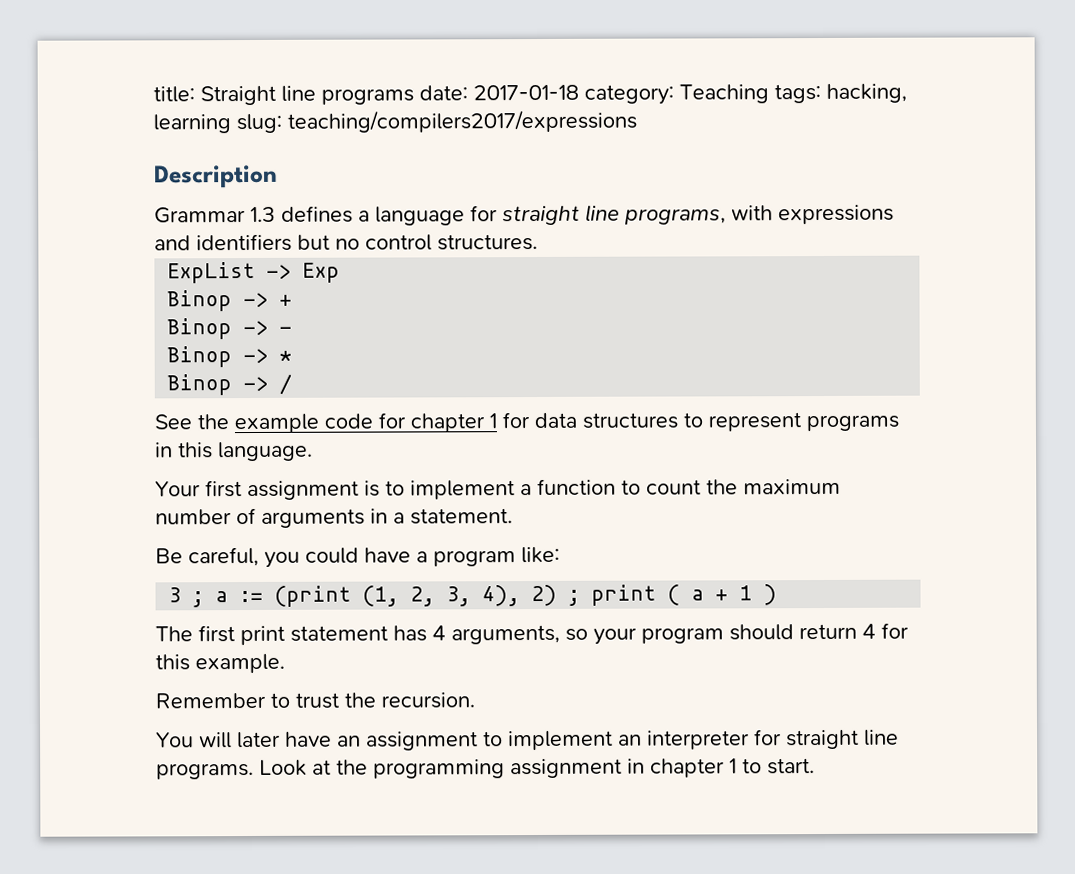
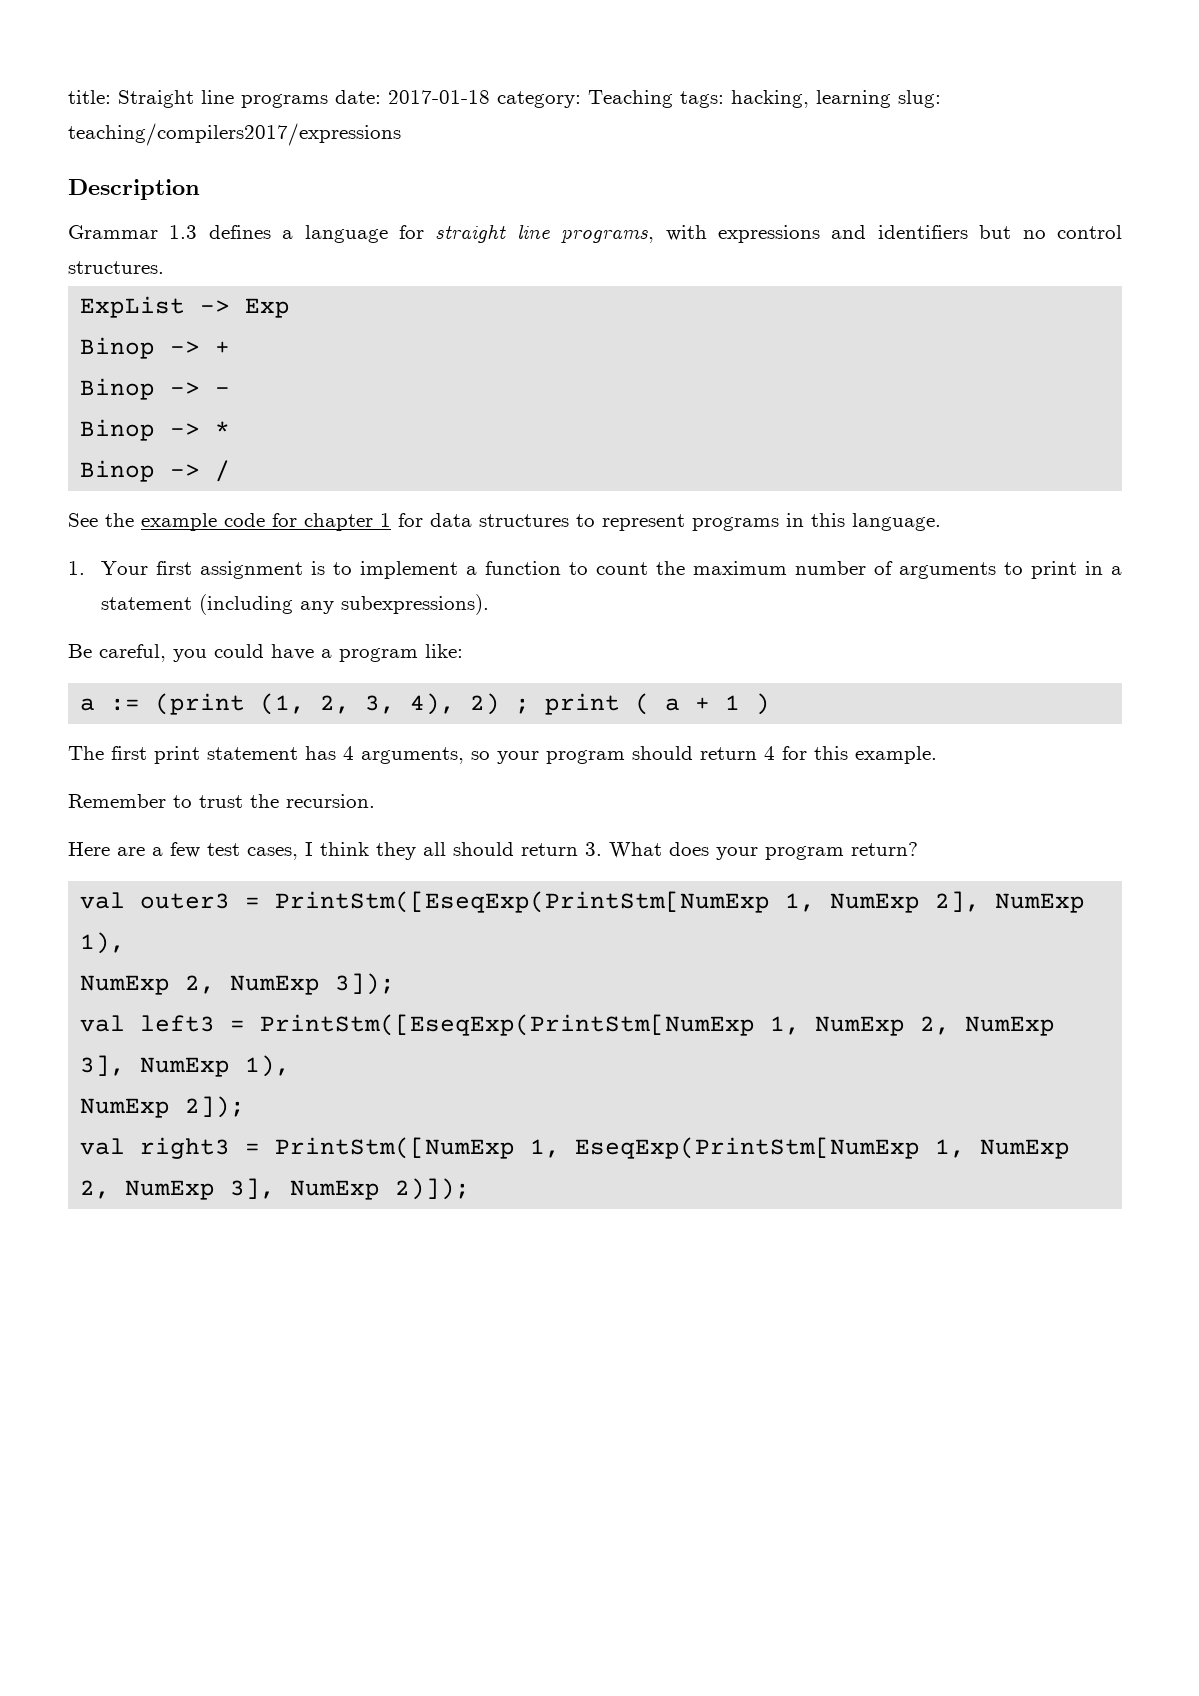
(313, 451) none -> [68,561,85,575] 1.
[370,508,513,525] in a statement. -> [1003,561,1123,579] [100,594,489,615] to print in a statement (including any subexpressions).
[168,587,205,608] 3 ; -> (463, 651) none
[156,729,899,751] [156,758,815,780] You will later have an assignment to implement an interpreter for straight line programs. Look at the programming assignment in chapter 1 to start. -> [68,842,918,860] [80,891,1086,913] [80,932,126,954] [80,973,396,995] [80,1014,1056,1036] [80,1055,291,1077] [80,1096,246,1118] [80,1137,1071,1159] [80,1178,471,1200] Here are a few test cases, I think they all should return 3. What does your program return? // val outer3 = PrintStm([EseqExp(PrintStm[NumExp 1, NumExp 2], NumExp 1), // NumExp 2, NumExp 3]); // val left3 = PrintStm([EseqExp(PrintStm[NumExp 1, NumExp 2, NumExp 3], NumExp 1), // NumExp 2]); // val right3 = PrintStm([NumExp 1, EseqExp(PrintStm[NumExp 1, NumExp 2, NumExp 3], NumExp 2)]);

